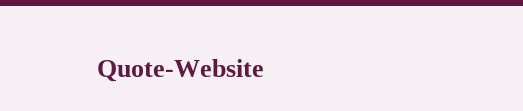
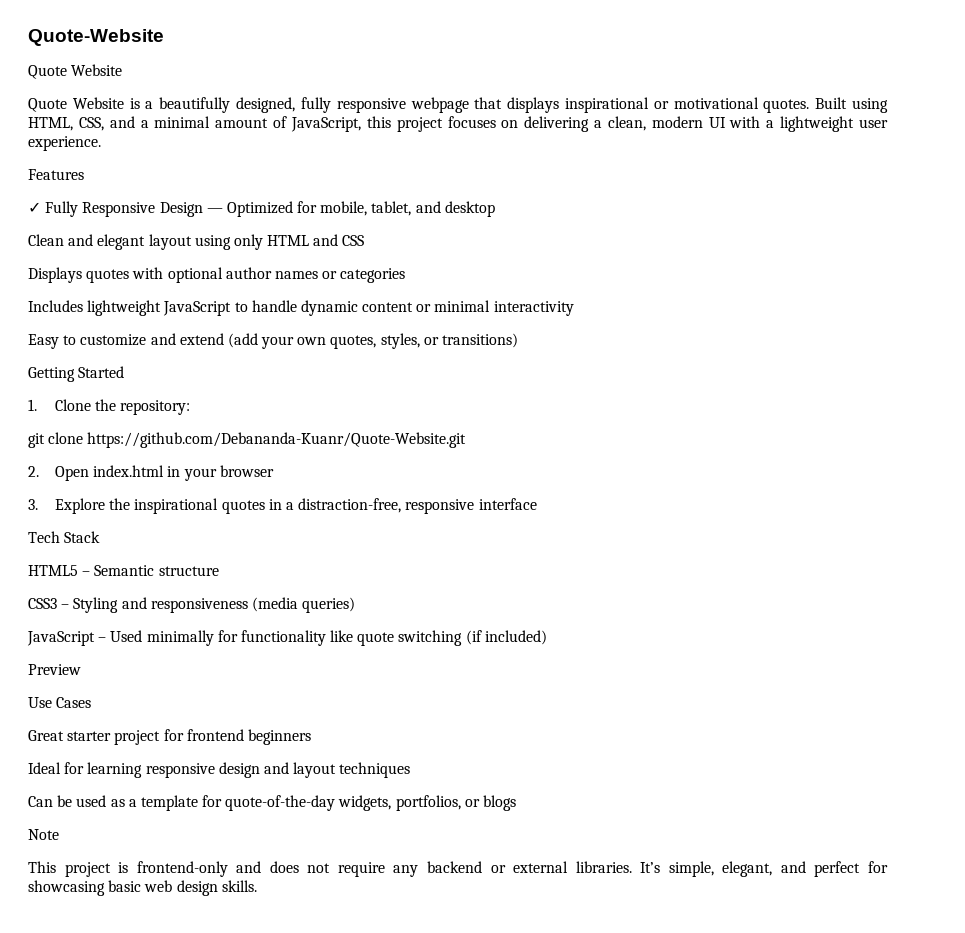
(264, 70) none -> [28,64,123,79] [28,97,888,113] [28,116,889,132] [28,136,101,151] [28,169,84,180] [28,201,495,217] [28,234,365,250] [28,267,406,283] [28,300,574,316] [28,333,519,349] [28,366,125,382] [28,399,191,415] [28,432,467,448] [28,465,274,481] [28,498,537,514] [28,531,101,543] [28,565,219,576] [28,597,356,613] [27,630,547,646] [28,664,81,675] [28,697,92,708] [28,729,311,745] [28,762,411,778] [28,795,517,811] [28,829,59,840] [28,861,888,877] [28,880,257,896] // Quote Website // Quote Website is a beautifully designed, fully responsive webpage that displays inspirational or motivational quotes. Built using HTML, CSS, and a minimal amount of JavaScript, this project focuses on delivering a clean, modern UI with a lightweight user experience. // Features // ✓ Fully Responsive Design — Optimized for mobile, tablet, and desktop // Clean and elegant layout using only HTML and CSS // Displays quotes with optional author names or categories // Includes lightweight JavaScript to handle dynamic content or minimal interactivity // Easy to customize and extend (add your own quotes, styles, or transitions) // Getting Started // 1. Clone the repository: // git clone https://github.com/Debananda-Kuanr/Quote-Website.git // 2. Open index.html in your browser // 3. Explore the inspirational quotes in a distraction-free, responsive interface // Tech Stack // HTML5 – Semantic structure // CSS3 – Styling and responsiveness (media queries) // JavaScript – Used minimally for functionality like quote switching (if included) // Preview // Use Cases // Great starter project for frontend beginners // Ideal for learning responsive design and layout techniques // Can be used as a template for quote-of-the-day widgets, portfolios, or blogs // Note // This project is frontend-only and does not require any backend or external libraries. It’s simple, elegant, and perfect for showcasing basic web design skills.

